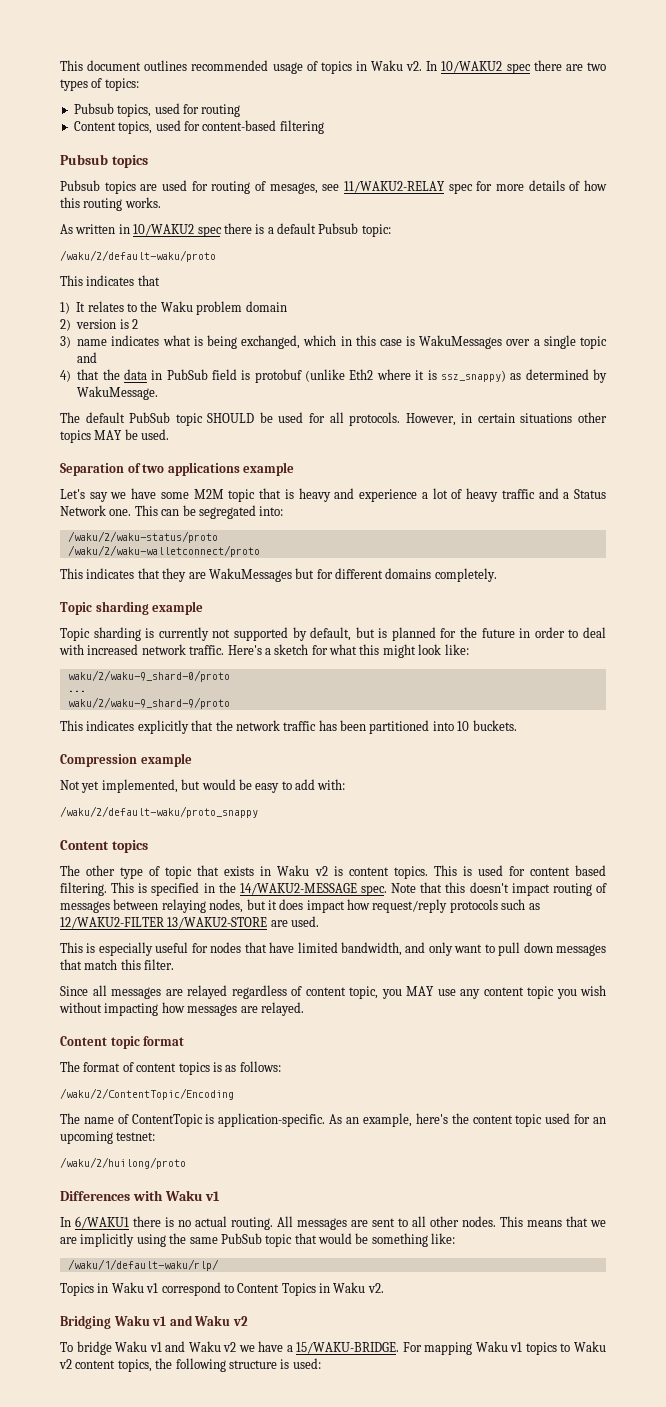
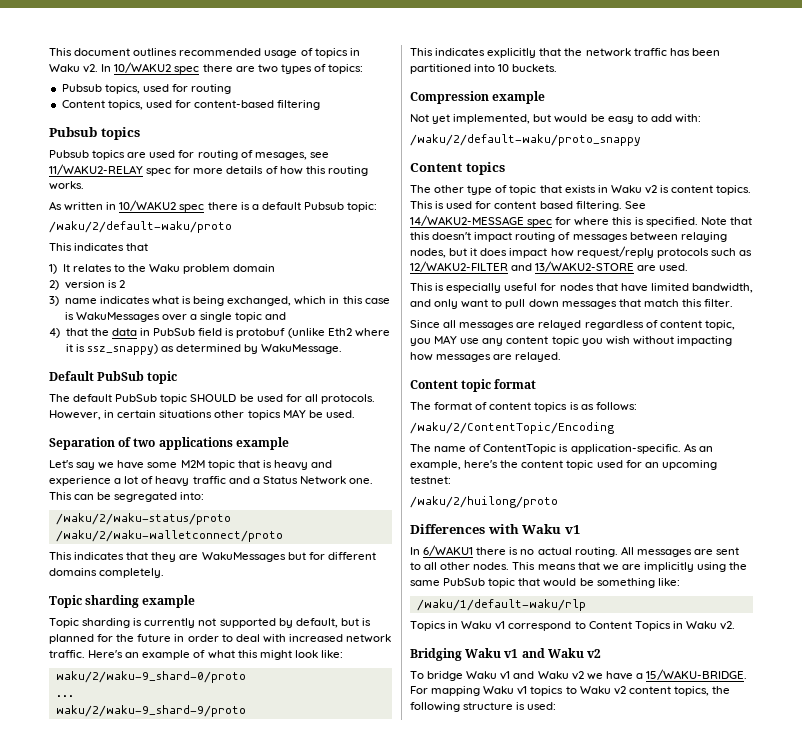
(159, 393) none -> [49,371,178,384] // Default PubSub topic
[264,644,328,655] a sketch for -> [125,650,206,660] an example of
[111,882,387,896] This is specified in the 14/WAKU2-MESSAGE spec. -> [624,201,646,209] [410,215,698,227] See 14/WAKU2-MESSAGE spec for where this is specified.
(164, 923) none -> [511,263,533,271] and
[67,1259,219,1271] /waku/1/default-waku/rlp/ -> [416,599,586,611] /waku/1/default-waku/rlp

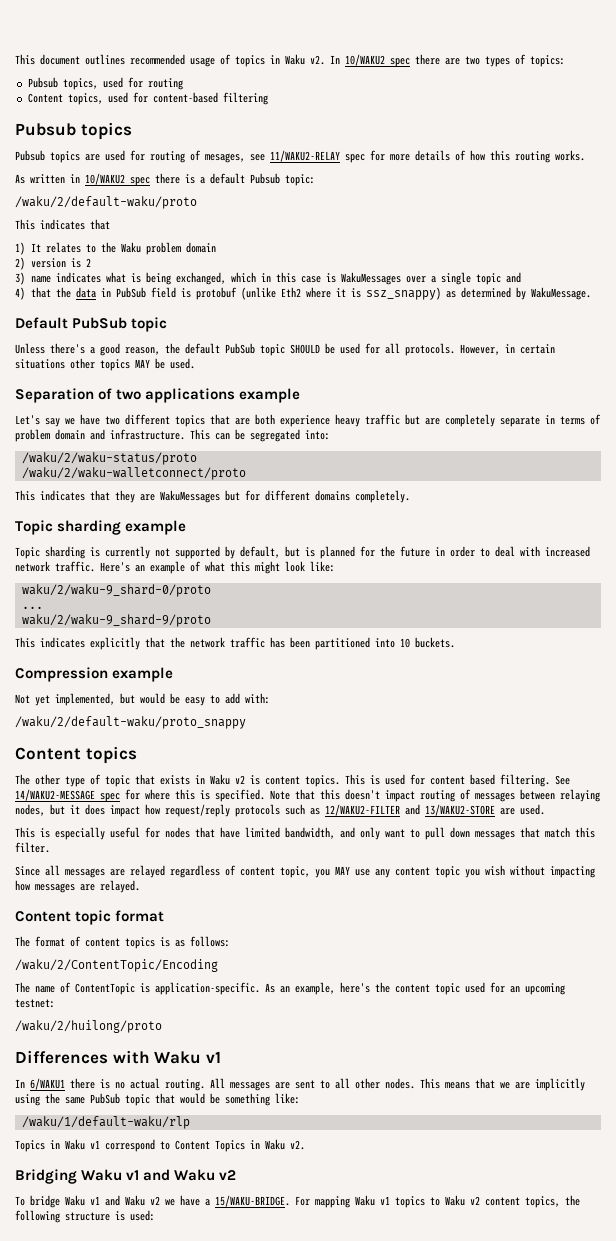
[49,394,70,402] The -> [15,343,180,356] Unless there's a good reason, the
[147,460,333,470] [49,476,374,486] some M2M topic that is heavy and experience a lot of heavy traffic and a Status Network one. -> [105,414,601,427] [15,429,185,442] two different topics that are both experience heavy traffic but are completely separate in terms of problem domain and infrastructure.

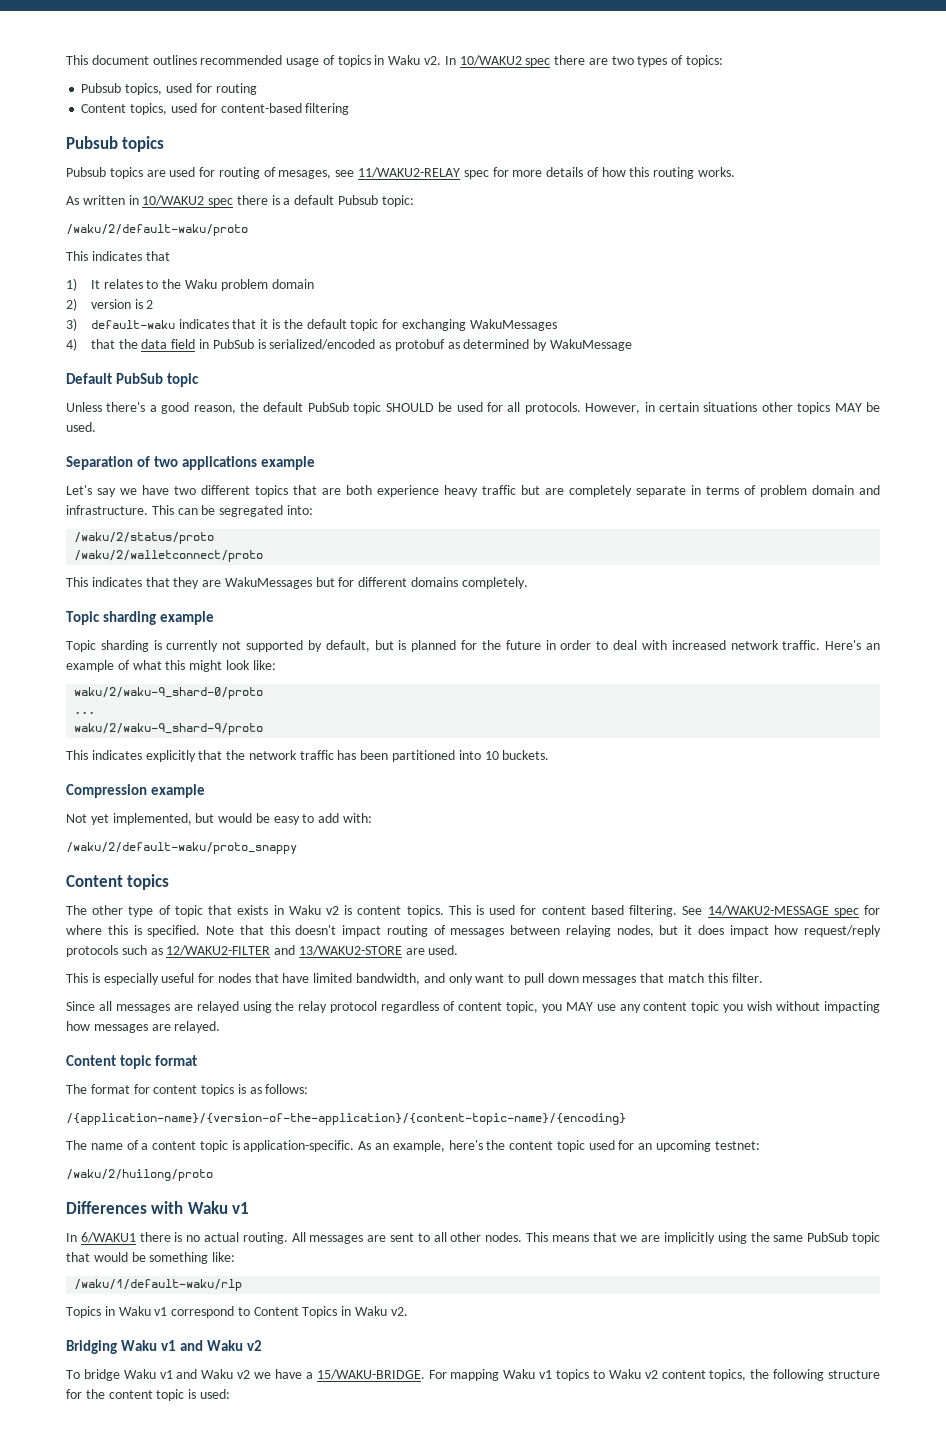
[30,272,521,285] name indicates what is being exchanged, which in this case is WakuMessages over a single topic and -> [90,319,557,331] default-waku indicates that it is the default topic for exchanging WakuMessages
(96, 292) none -> [171,339,196,349] field
[150,287,441,300] field is protobuf (unlike Eth2 where it is ssz_snappy) -> [257,339,445,351] is serialized/encoded as protobuf
[530,287,591,300] WakuMessage. -> [550,339,633,351] WakuMessage
[21,452,197,465] [21,467,246,480] /waku/2/waku-status/proto // /waku/2/waku-walletconnect/proto -> [74,532,215,544] [74,550,264,562] /waku/2/status/proto // /waku/2/walletconnect/proto
(165, 871) none -> [242,1001,378,1013] using the relay protocol
[70,936,81,947] of -> [133,1084,150,1094] for
[15,959,218,972] /waku/2/ContentTopic/Encoding -> [66,1113,626,1125] /{application-name}/{version-of-the-application}/{content-topic-name}/{encoding}
[75,983,135,995] ContentTopic -> [141,1140,228,1152] a content topic
(110, 1216) none -> [66,1389,185,1401] for the content topic

